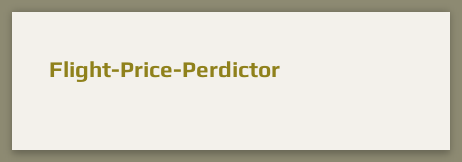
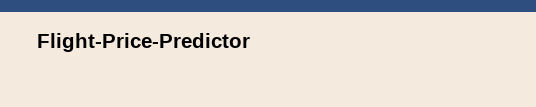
[49,61,280,82] Flight-Price-Perdictor -> [37,33,250,52] Flight-Price-Predictor

